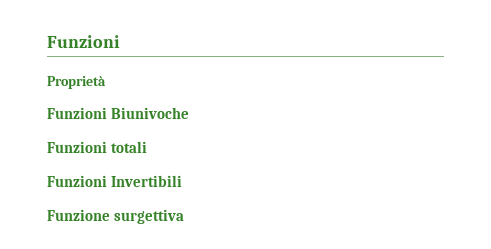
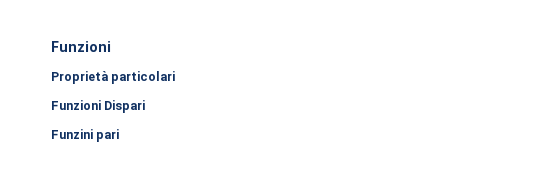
[47,107,190,119] [47,141,148,153] [47,175,183,187] [47,209,185,224] // Funzioni Biunivoche // Funzioni totali // Funzioni Invertibili // Funzione surgettiva -> [111,71,176,84] [51,100,146,113] [51,129,120,142] particolari // Funzioni Dispari // Funzini pari

